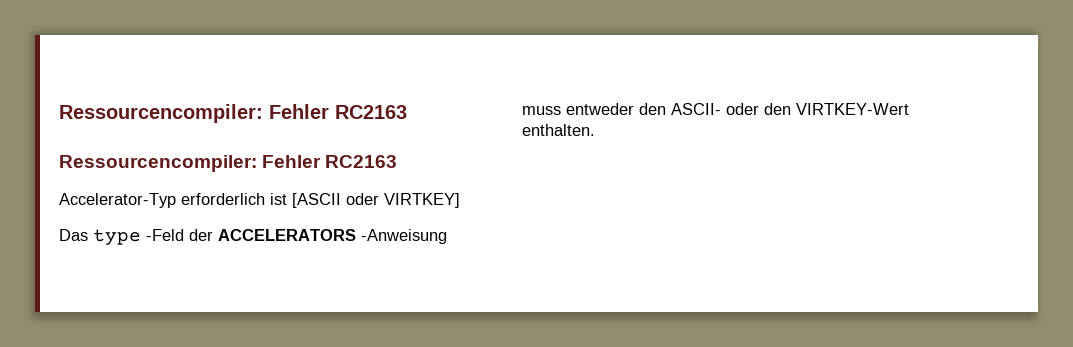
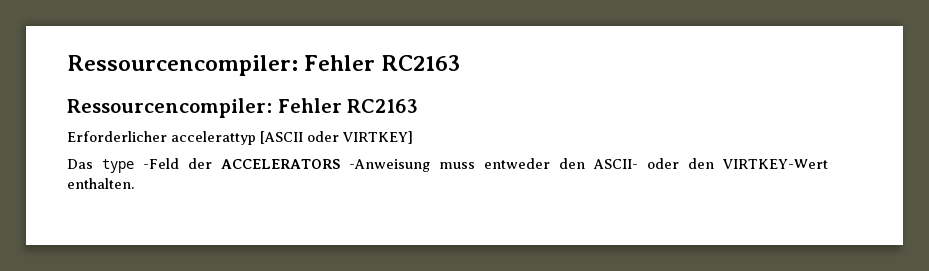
[59,193,287,208] Accelerator-Typ erforderlich ist -> [67,131,256,145] Erforderlicher accelerattyp

